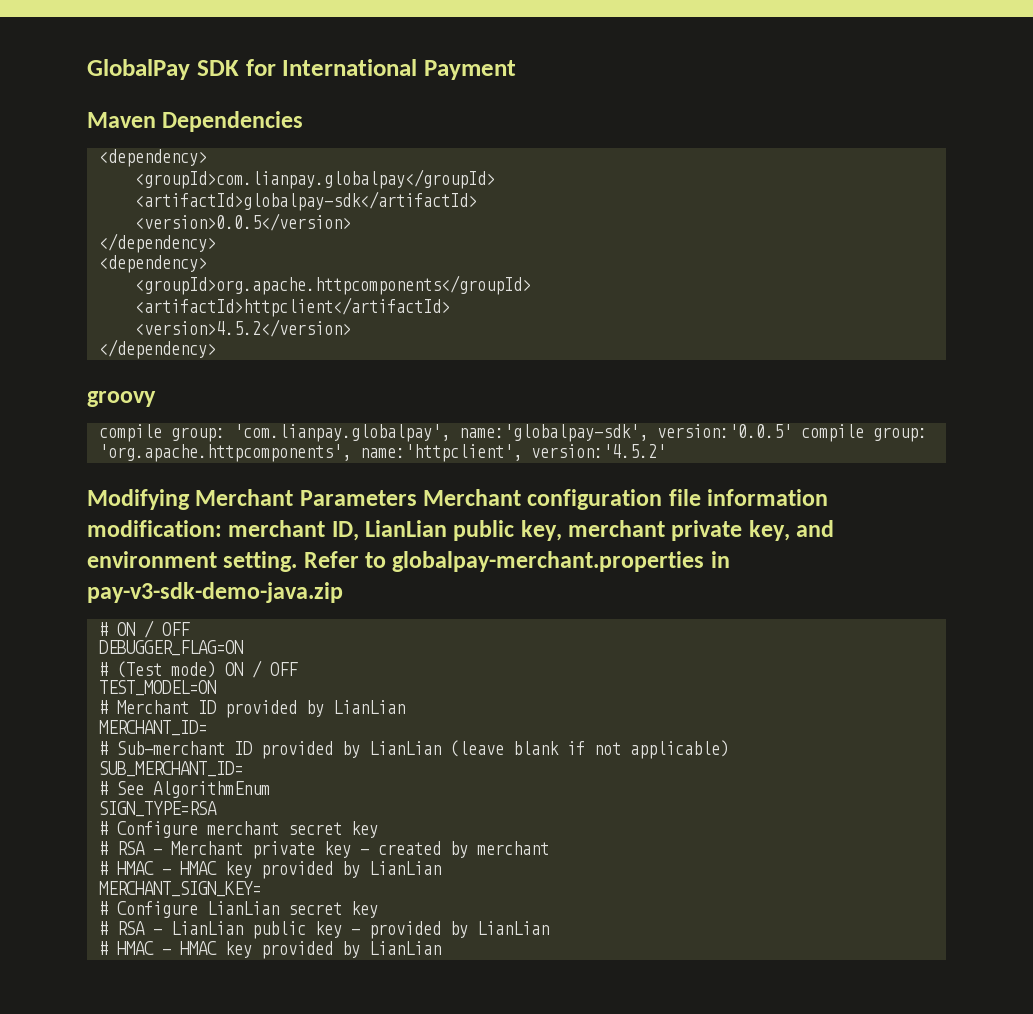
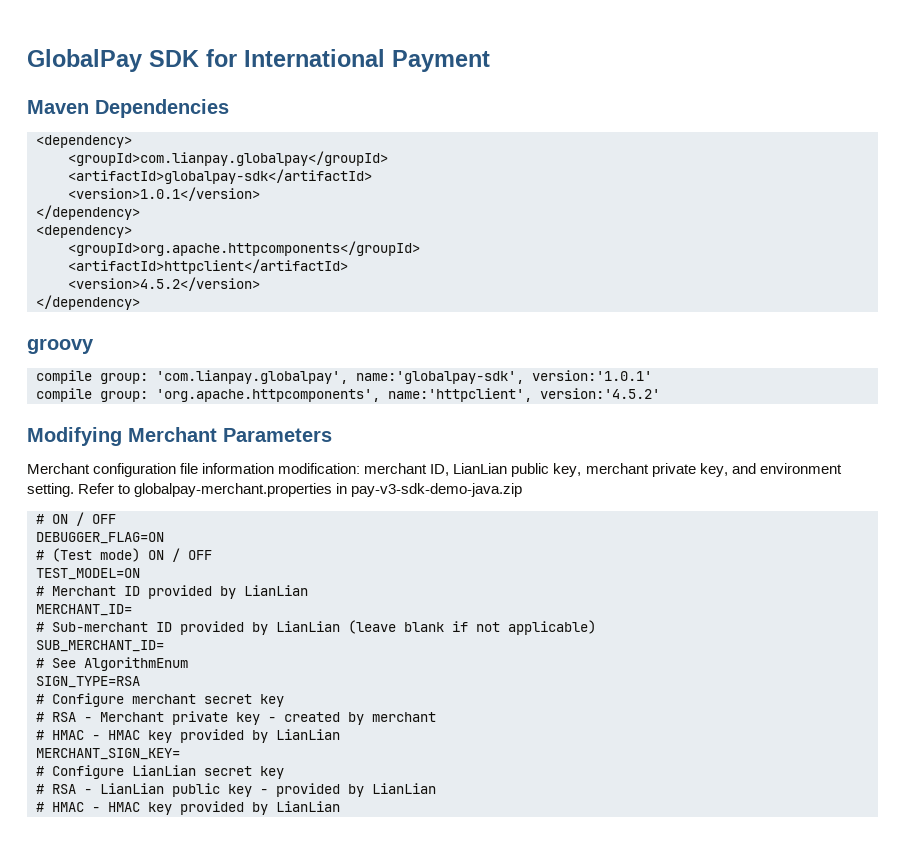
[135,213,351,231] <version>0.0.5</version> -> [68,187,260,201] <version>1.0.1</version>
[657,424,792,438] version:'0.0.5' -> [532,370,652,381] version:'1.0.1' //
(417, 498) none -> (332, 435) //

